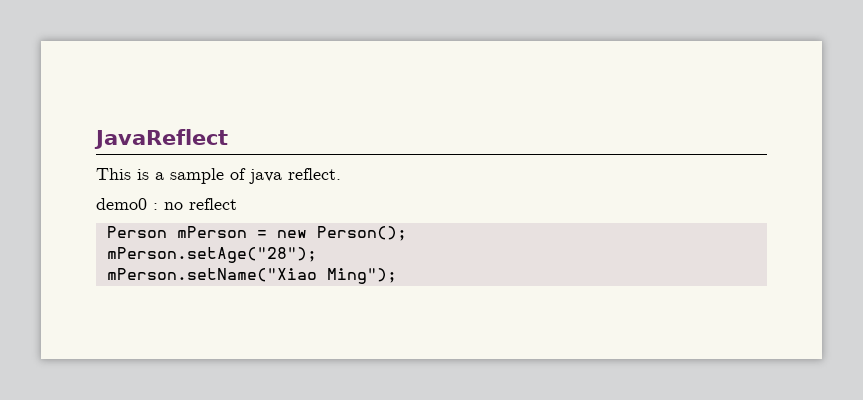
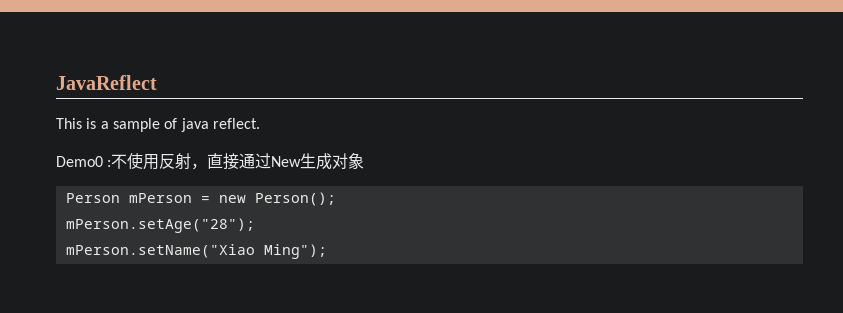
[96,198,237,210] demo0 : no reflect -> [56,153,365,170] Demo0 :不使用反射，直接通过New生成对象

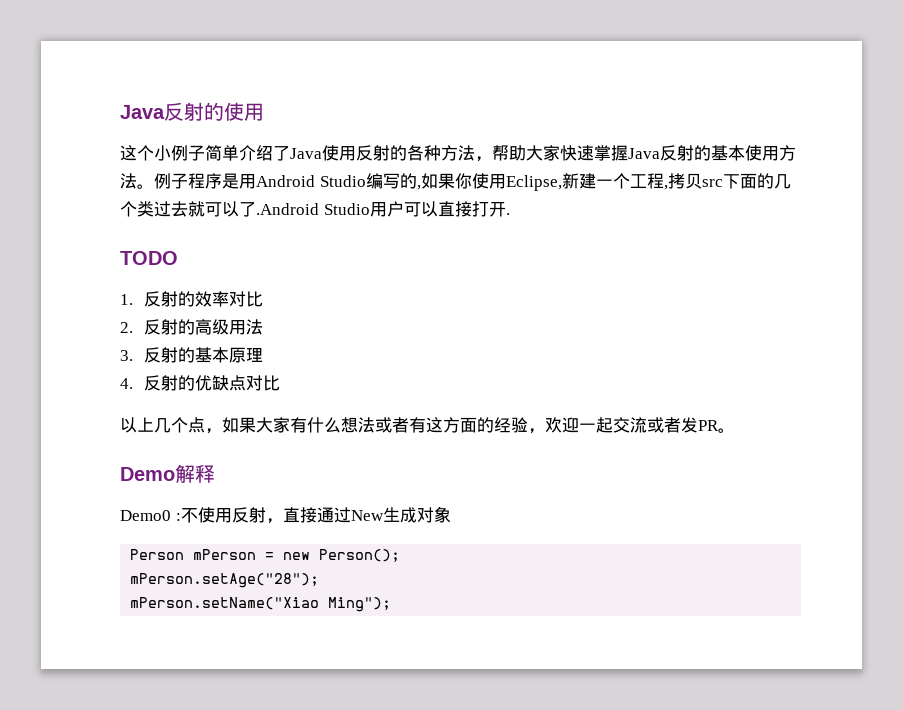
[56,75,157,90] [56,118,260,132] JavaReflect // This is a sample of java reflect. -> [120,102,264,121] [120,145,796,162] [120,173,791,191] [120,201,510,217] [120,251,178,265] [120,291,263,307] [120,319,263,335] [120,347,263,363] [120,375,280,391] [120,417,735,434] [120,464,215,483] Java反射的使用 // 这个小例子简单介绍了Java使用反射的各种方法，帮助大家快速掌握Java反射的基本使用方法。例子程序是用Android Studio编写的,如果你使用Eclipse,新建一个工程,拷贝src下面的几个类过去就可以了.Android Studio用户可以直接打开. // TODO // 1.反射的效率对比 // 2.反射的高级用法 // 3.反射的基本原理 // 4.反射的优缺点对比 // 以上几个点，如果大家有什么想法或者有这方面的经验，欢迎一起交流或者发PR。 // Demo解释

